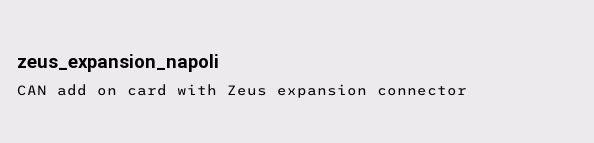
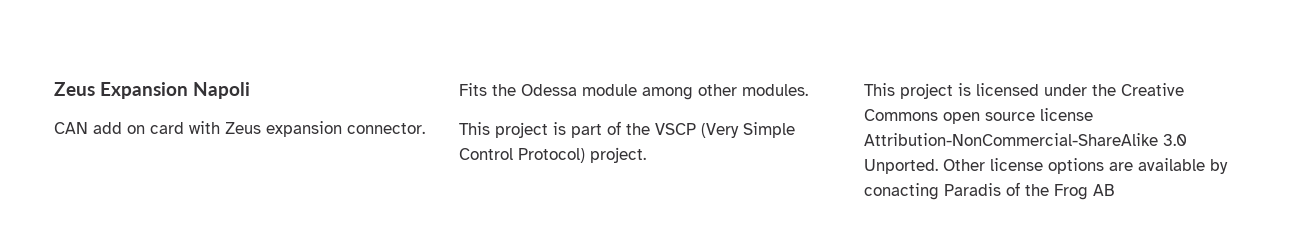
[17,54,219,72] zeus_expansion_napoli -> [54,82,250,99] Zeus Expansion Napoli
[377,86,467,96] connector -> [347,123,425,134] [459,83,808,100] [459,121,795,138] [459,147,646,163] [864,83,1184,99] [864,108,1093,124] [864,133,1187,146] [864,158,1228,174] [864,182,1115,200] connector. Fits the Odessa module among other modules. // This project is part of the VSCP (Very Simple Control Protocol) project. // This project is licensed under the Creative Commons open source license Attribution-NonCommercial-ShareAlike 3.0 Unported. Other license options are available by conacting Paradis of the Frog AB

